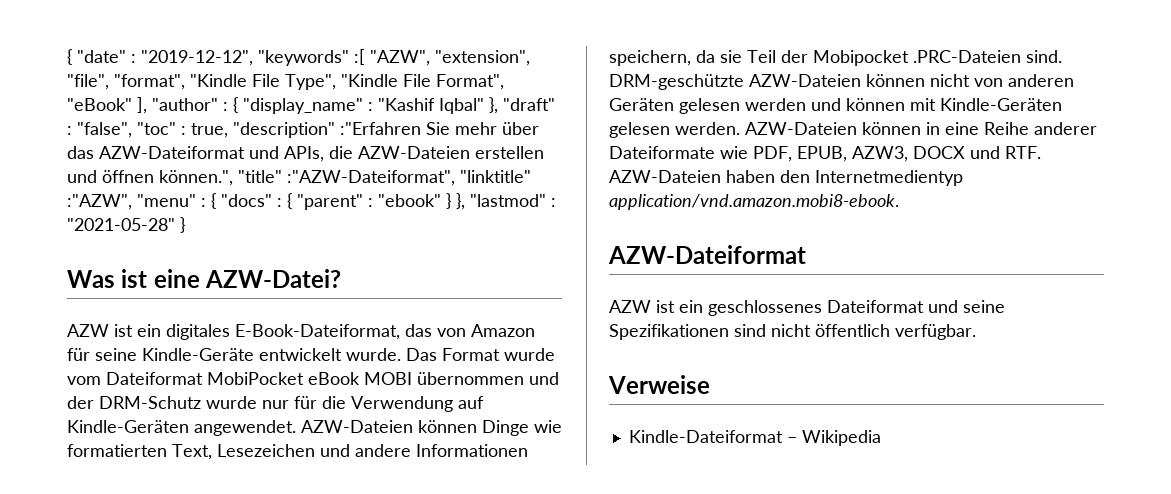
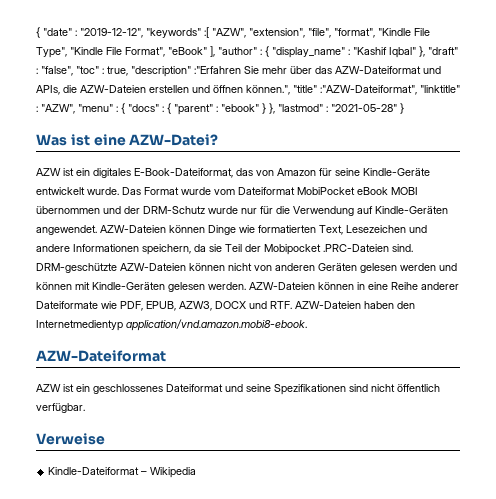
[67,194,132,210] :"AZW", -> [36,104,75,114] : "AZW",

